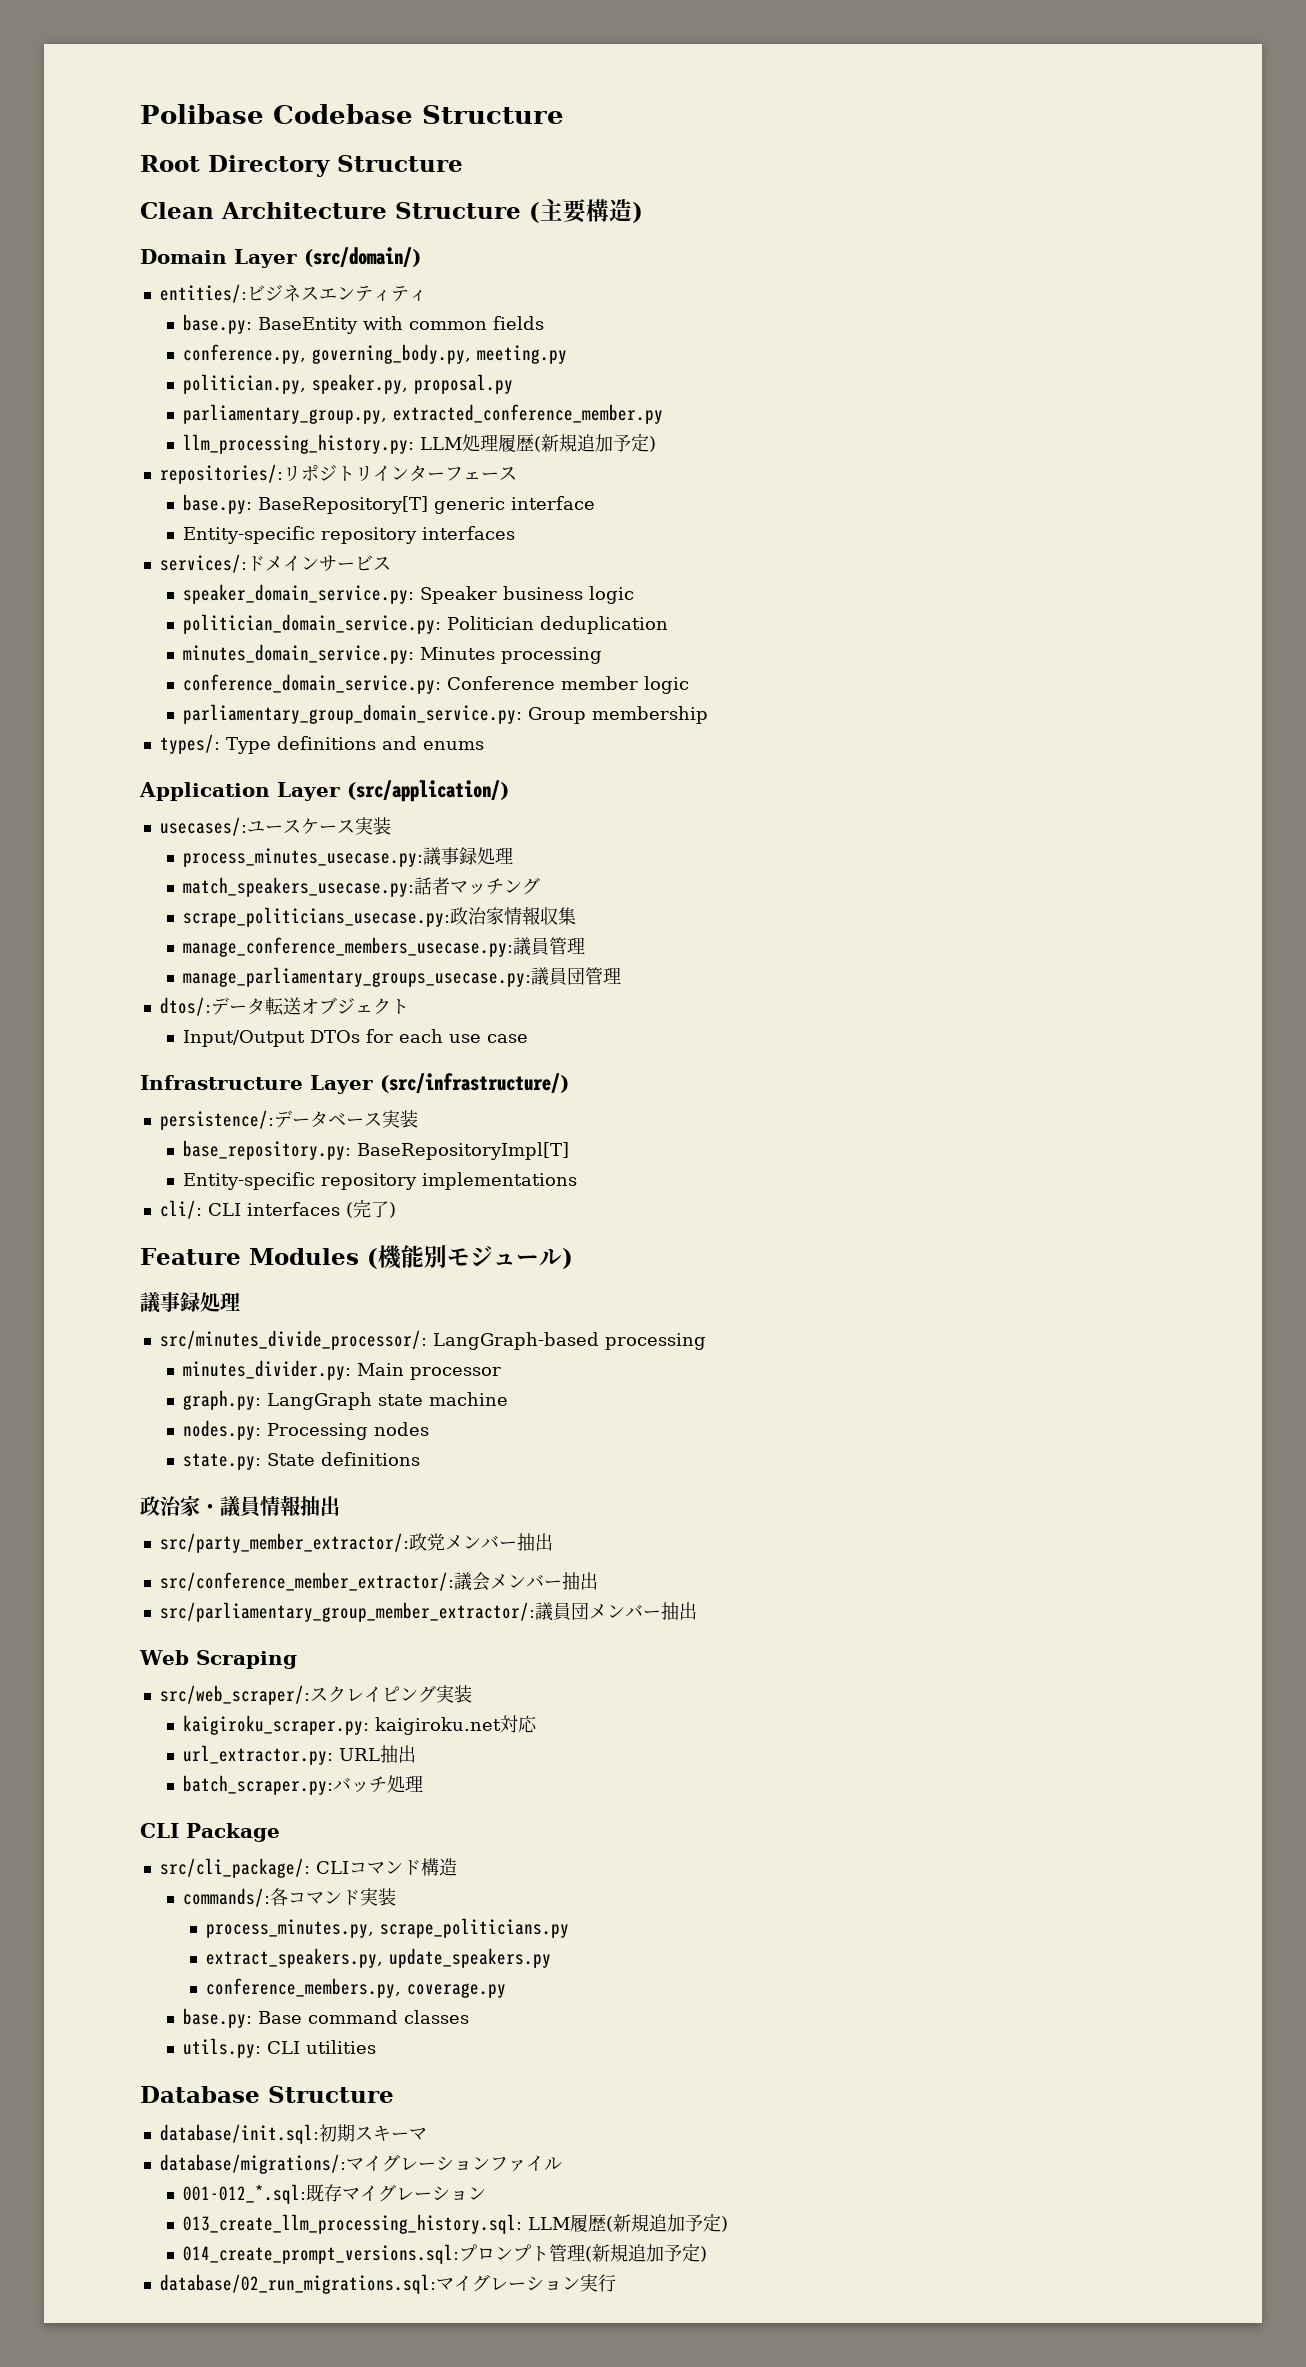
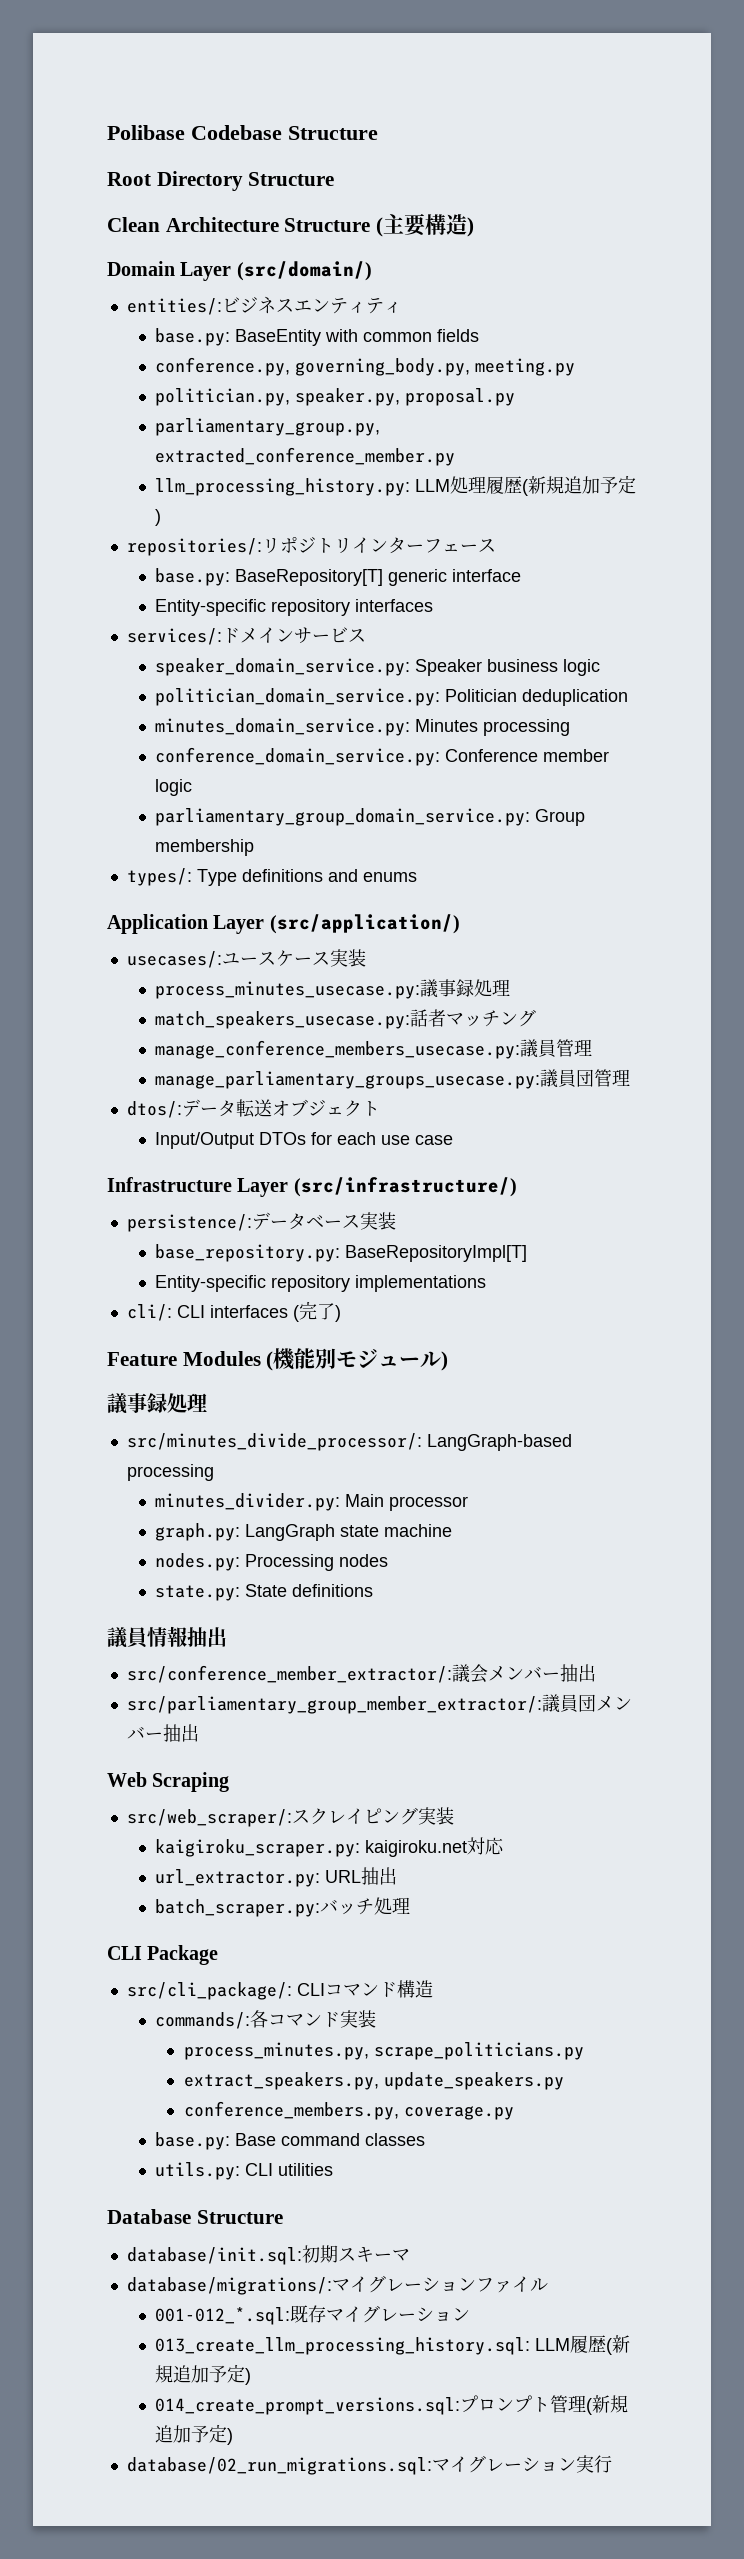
[183,906,577,927] // scrape_politicians_usecase.py:政治家情報収集 -> (537, 1018) none
[140,1495,220,1516] 政治家・ -> (374, 1590) none
[159,1533,553,1553] // src/party_member_extractor/:政党メンバー抽出 -> (227, 1637) none

